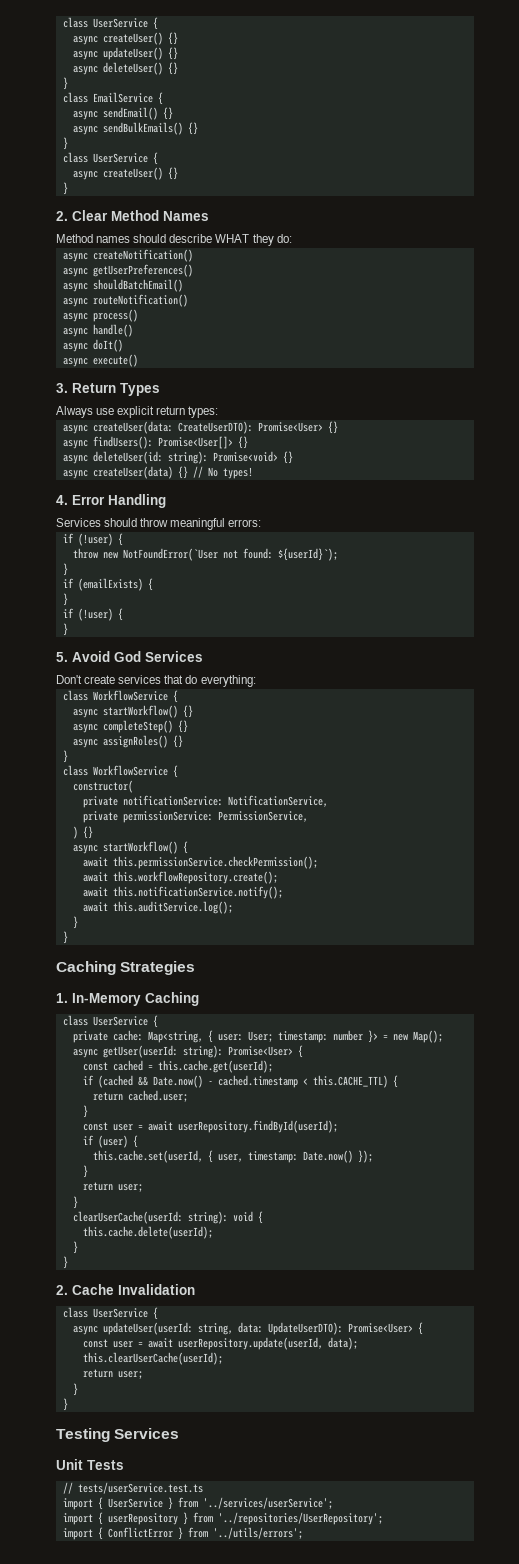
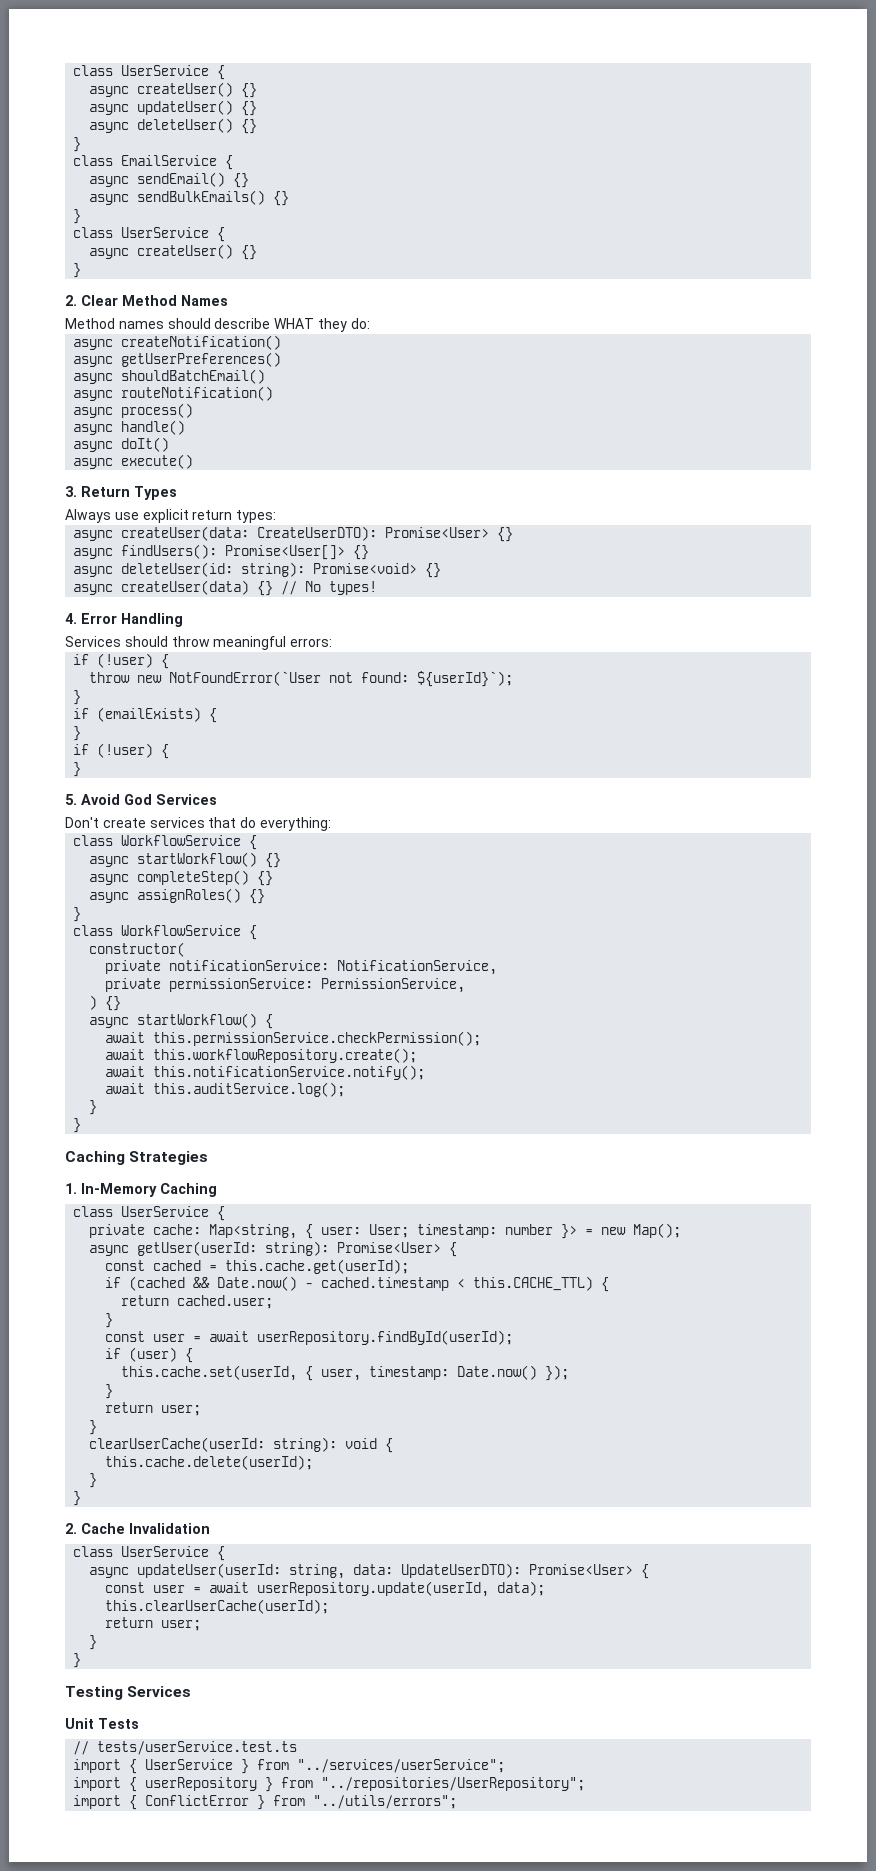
[202,1497,333,1509] '../services/userService'; -> [297,1759,506,1773] "../services/userService";
[217,1512,383,1525] '../repositories/UserRepository'; -> [321,1777,586,1791] "../repositories/UserRepository";
[212,1527,303,1539] '../utils/errors'; -> [313,1795,458,1809] "../utils/errors";

